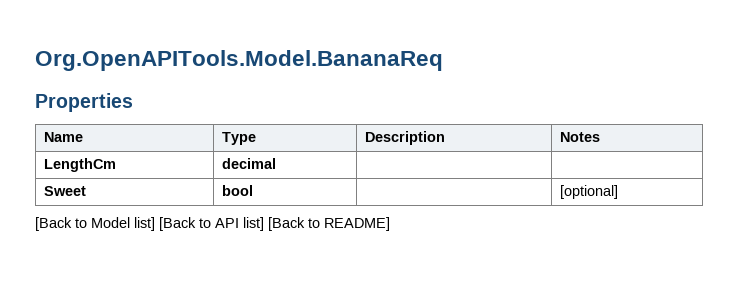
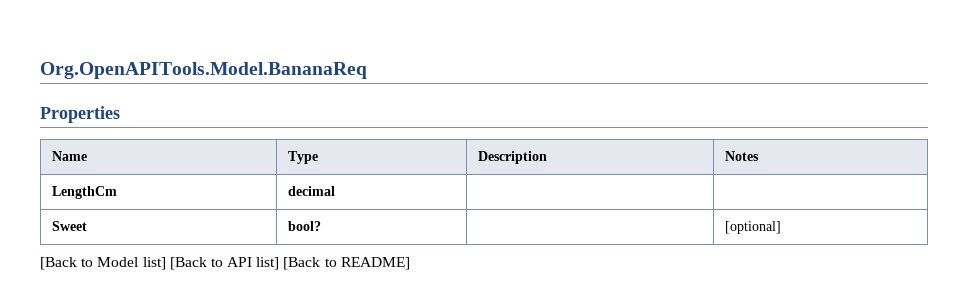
[221,185,253,196] bool -> [288,221,322,231] bool?

